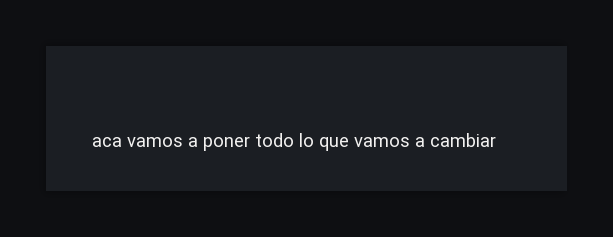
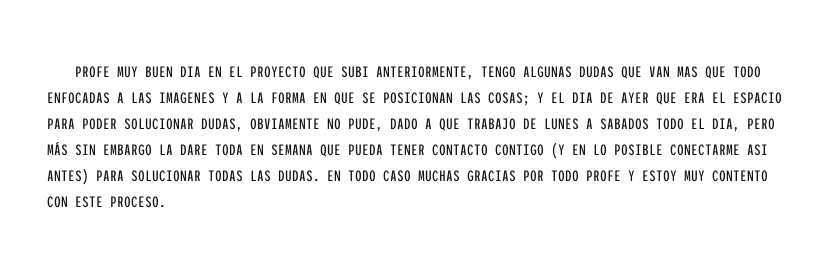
[92,133,496,151] aca vamos a poner todo lo que vamos a cambiar -> [75,66,762,80] [47,92,782,106] [47,118,775,132] [47,142,768,159] [47,168,768,185] [47,196,166,208] PROFE MUY BUEN DIA EN EL PROYECTO QUE SUBI ANTERIORMENTE, TENGO ALGUNAS DUDAS QUE VAN MAS QUE TODO ENFOCADAS A LAS IMAGENES Y A LA FORMA EN QUE SE POSICIONAN LAS COSAS; Y EL DIA DE AYER QUE ERA EL ESPACIO PARA PODER SOLUCIONAR DUDAS, OBVIAMENTE NO PUDE, DADO A QUE TRABAJO DE LUNES A SABADOS TODO EL DIA, PERO MÁS SIN EMBARGO LA DARE TODA EN SEMANA QUE PUEDA TENER CONTACTO CONTIGO (Y EN LO POSIBLE CONECTARME ASI ANTES) PARA SOLUCIONAR TODAS LAS DUDAS. EN TODO CASO MUCHAS GRACIAS POR TODO PROFE Y ESTOY MUY CONTENTO CON ESTE PROCESO.

